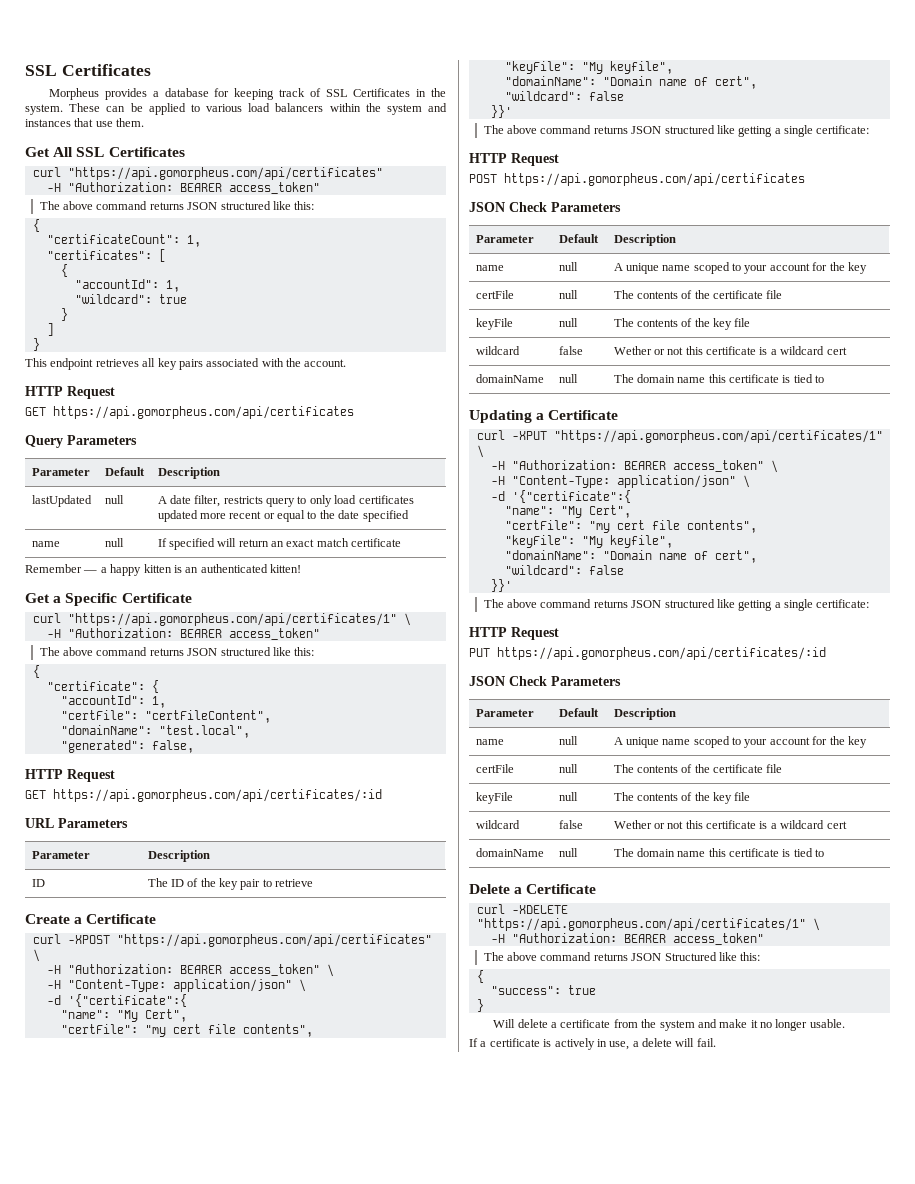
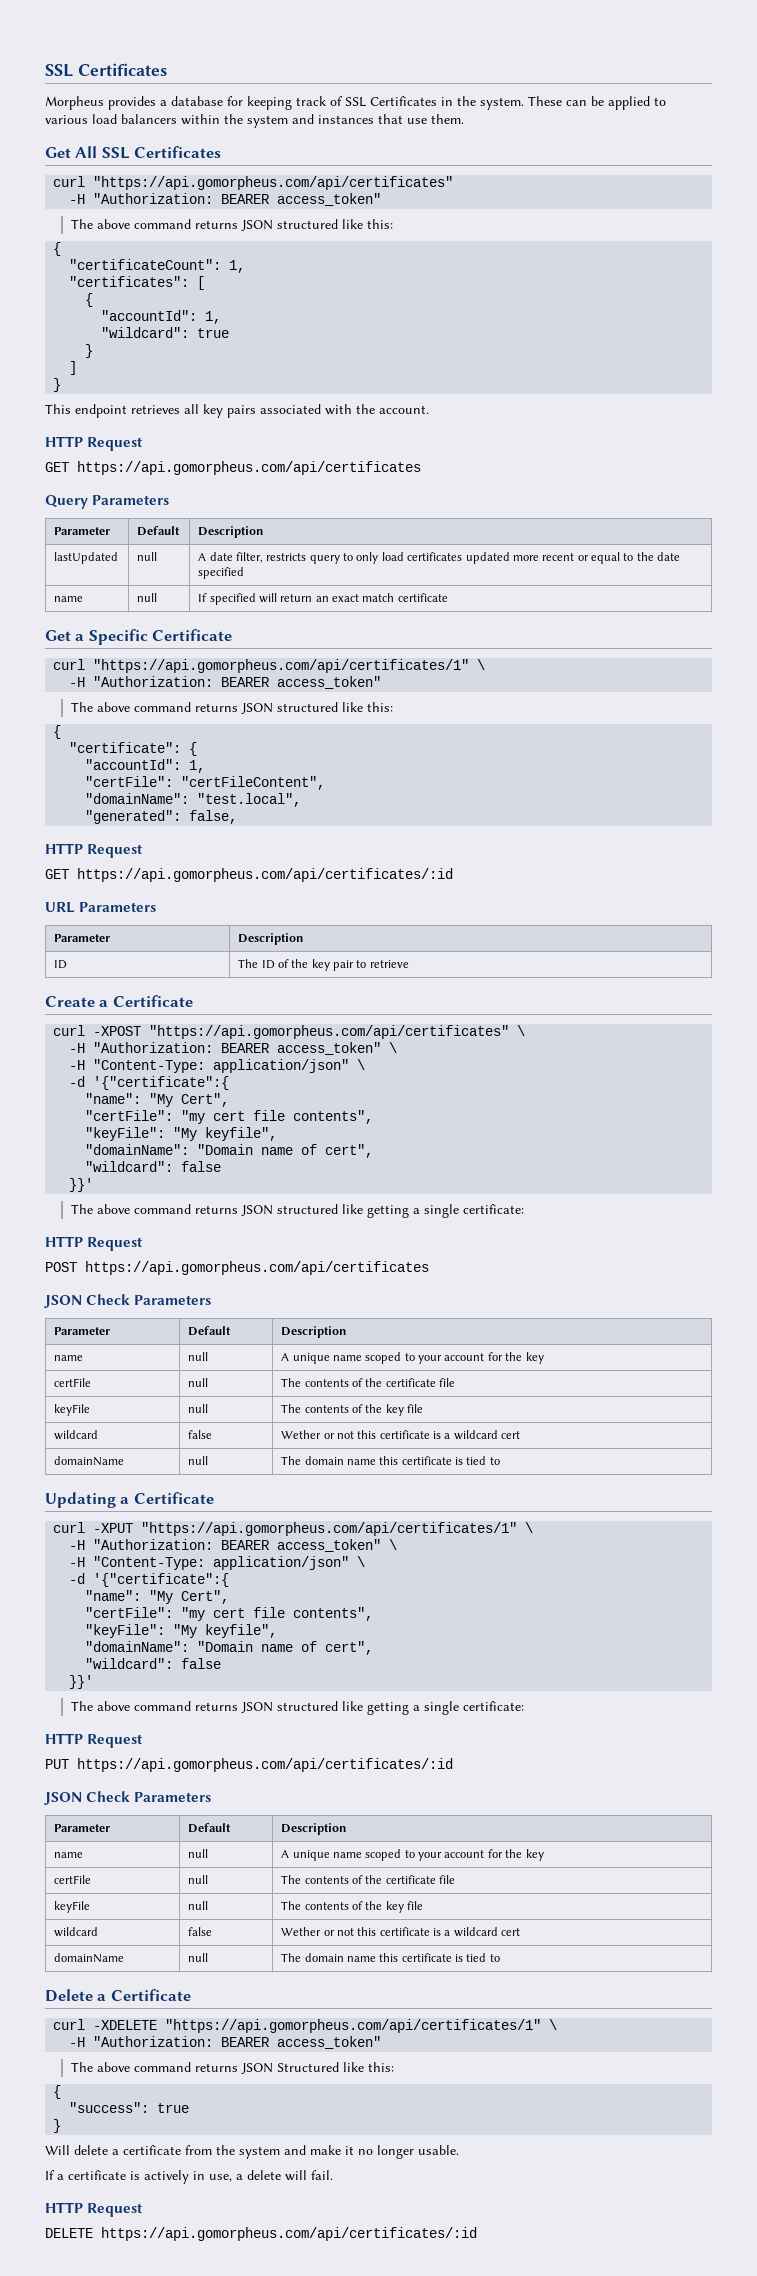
[25,564,301,576] // Remember — a happy kitten is an authenticated kitten! -> (448, 597) none
(716, 1042) none -> [45,2202,144,2217] [45,2227,477,2241] // HTTP Request // DELETE https://api.gomorpheus.com/api/certificates/:id

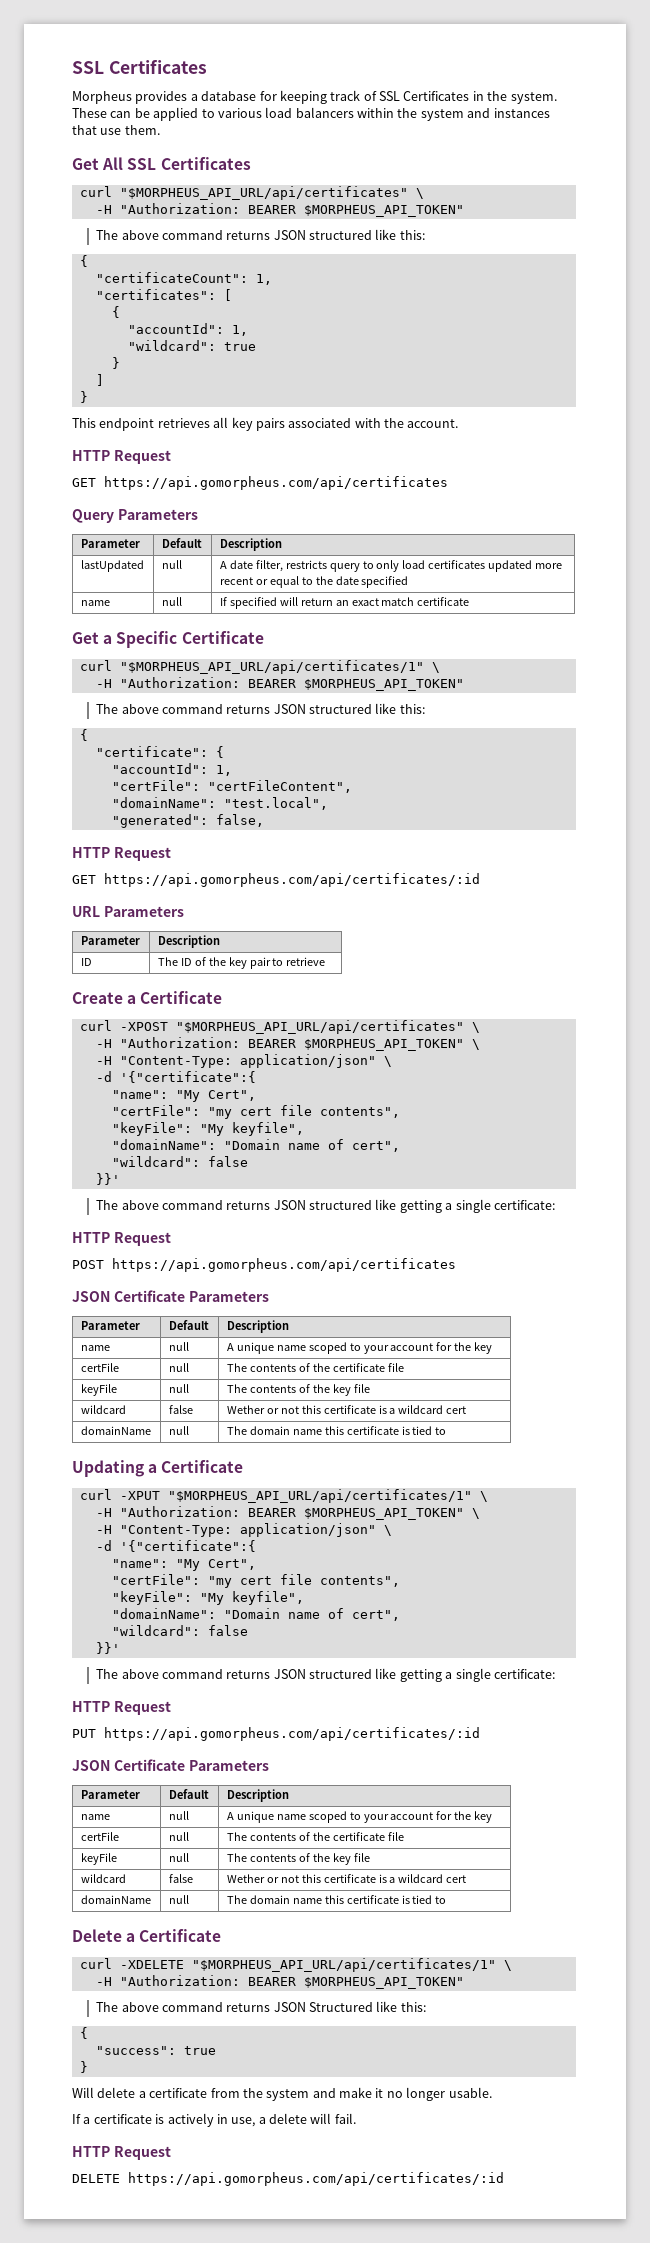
[93,176,454,190] [69,193,382,206] "https://api.gomorpheus.com/api/certificates" // -H "Authorization: BEARER access_token" -> [119,186,424,200] [95,203,464,217] "$MORPHEUS_API_URL/api/certificates" \ // -H "Authorization: BEARER $MORPHEUS_API_TOKEN"
[93,659,486,673] [69,676,382,689] "https://api.gomorpheus.com/api/certificates/1" \ // -H "Authorization: BEARER access_token" -> [119,660,440,674] [95,677,464,691] "$MORPHEUS_API_URL/api/certificates/1" \ // -H "Authorization: BEARER $MORPHEUS_API_TOKEN"
[149,1025,526,1039] [69,1042,382,1055] "https://api.gomorpheus.com/api/certificates" \ // -H "Authorization: BEARER access_token" -> [175,1020,480,1034] [95,1037,464,1051] "$MORPHEUS_API_URL/api/certificates" \ // -H "Authorization: BEARER $MORPHEUS_API_TOKEN"
[86,1294,131,1305] Check -> [113,1290,185,1302] Certificate
[141,1522,534,1536] [69,1539,382,1552] "https://api.gomorpheus.com/api/certificates/1" \ // -H "Authorization: BEARER access_token" -> [167,1489,488,1503] [95,1506,464,1520] "$MORPHEUS_API_URL/api/certificates/1" \ // -H "Authorization: BEARER $MORPHEUS_API_TOKEN"
[86,1791,131,1802] Check -> [113,1759,185,1771] Certificate
[165,2019,558,2033] [69,2036,382,2049] "https://api.gomorpheus.com/api/certificates/1" \ // -H "Authorization: BEARER access_token" -> [191,1958,512,1972] [95,1975,464,1989] "$MORPHEUS_API_URL/api/certificates/1" \ // -H "Authorization: BEARER $MORPHEUS_API_TOKEN"

